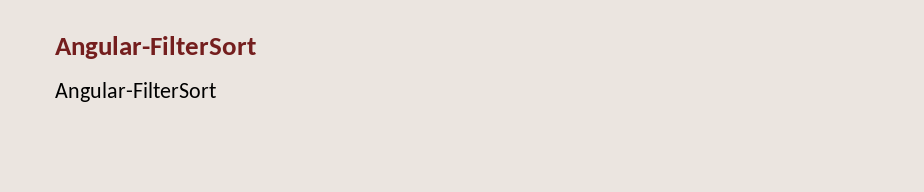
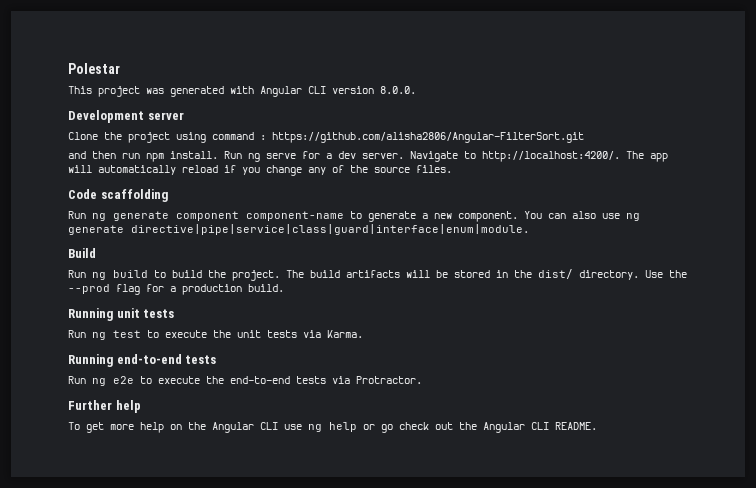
[55,36,256,59] [55,82,216,102] Angular-FilterSort // Angular-FilterSort -> [68,63,120,74] [68,86,416,97] [68,110,184,123] [68,132,584,143] [68,151,668,162] [68,165,452,176] [68,189,168,202] [68,211,640,222] [68,224,529,235] [68,248,96,258] [68,269,687,281] [68,284,284,295] [68,308,175,321] [68,330,363,340] [68,354,217,367] [68,376,422,386] [68,400,141,413] [68,422,597,433] Polestar // This project was generated with Angular CLI version 8.0.0. // Development server // Clone the project using command : https://github.com/alisha2806/Angular-FilterSort.git // and then run npm install. Run ng serve for a dev server. Navigate to http://localhost:4200/. The app will automatically reload if you change any of the source files. // Code scaffolding // Run ng generate component component-name to generate a new component. You can also use ng generate directive|pipe|service|class|guard|interface|enum|module. // Build // Run ng build to build the project. The build artifacts will be stored in the dist/ directory. Use the --prod flag for a production build. // Running unit tests // Run ng test to execute the unit tests via Karma. // Running end-to-end tests // Run ng e2e to execute the end-to-end tests via Protractor. // Further help // To get more help on the Angular CLI use ng help or go check out the Angular CLI README.

